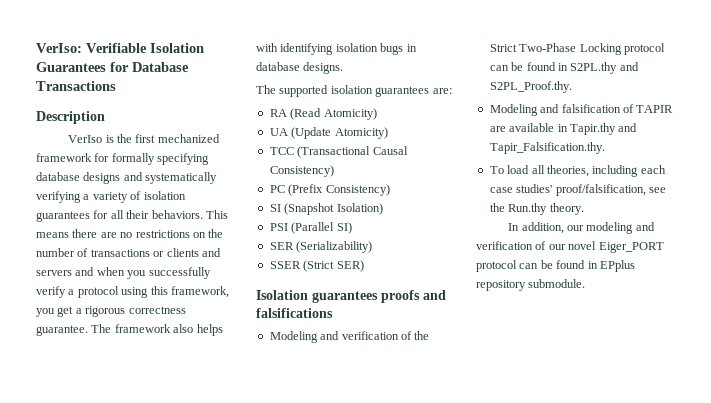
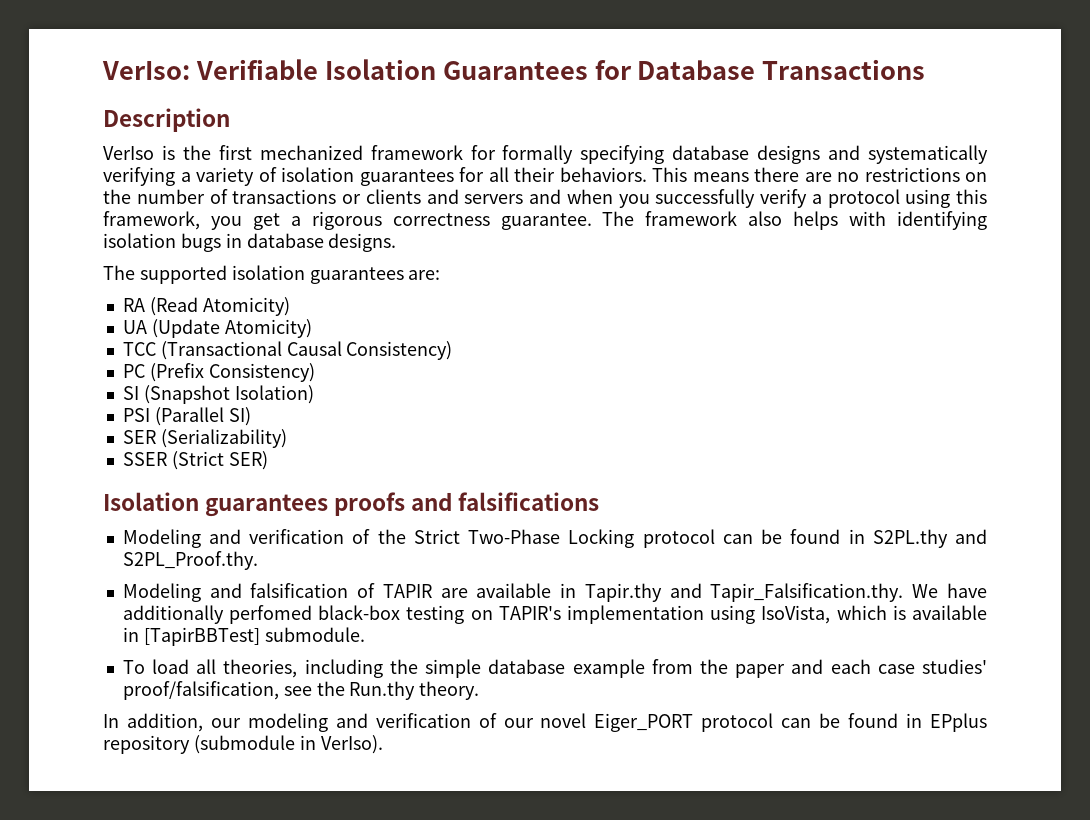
(605, 148) none -> [912,583,987,598] [122,605,988,624] [122,627,365,646] We have additionally perfomed black-box testing on TAPIR's implementation using IsoVista, which is available in [TapirBBTest] submodule.
(639, 171) none -> [389,659,824,678] the simple database example from the paper and
[528,279,586,288] submodule. -> [193,735,383,754] (submodule in VerIso).

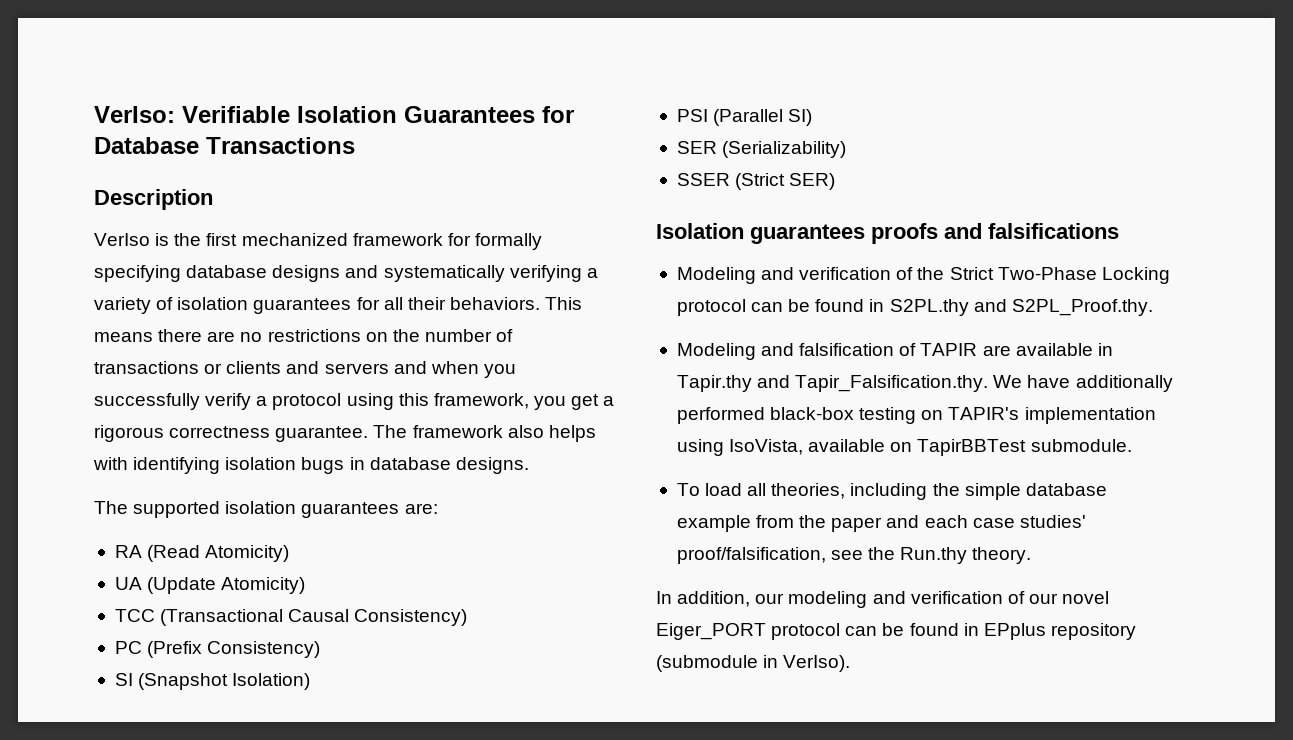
[229,605,312,624] perfomed -> [676,407,765,424] performed
[836,605,988,620] [122,627,260,646] which is available in [TapirBBTest] -> [808,439,1027,456] available on TapirBBTest

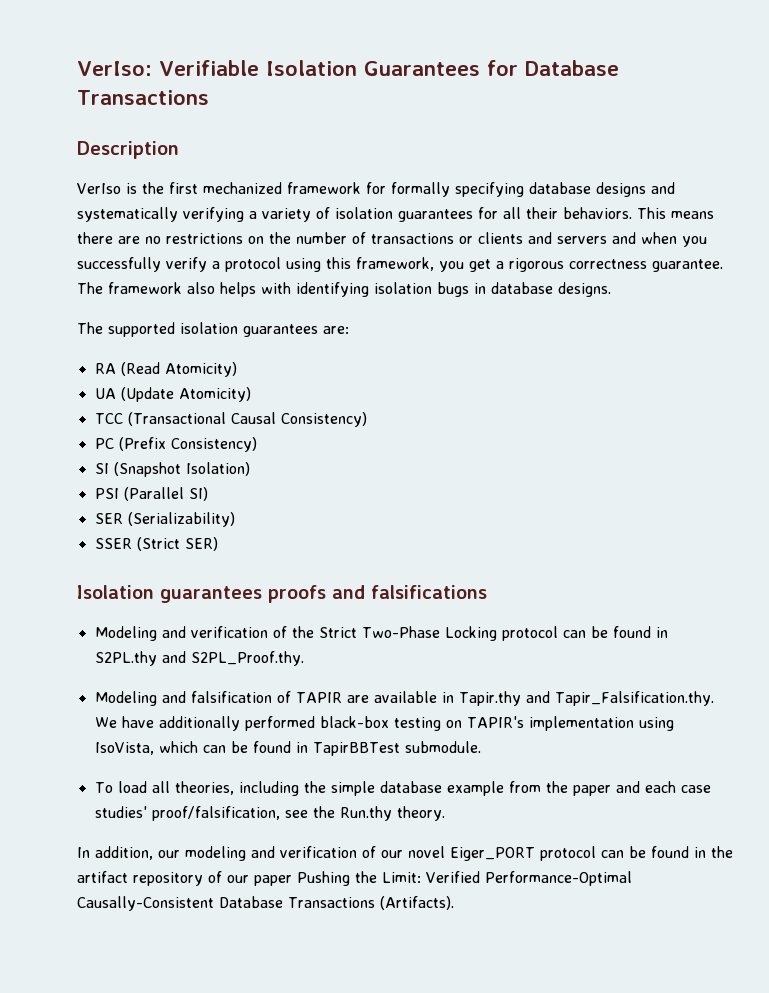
[808,439,913,452] available on -> [158,741,308,753] which can be found in
[983,623,1136,640] [656,655,851,672] EPplus repository (submodule in VerIso). -> [711,846,733,858] [77,871,632,886] [77,896,454,911] the artifact repository of our paper Pushing the Limit: Verified Performance-Optimal Causally-Consistent Database Transactions (Artifacts).

